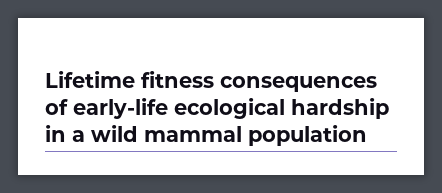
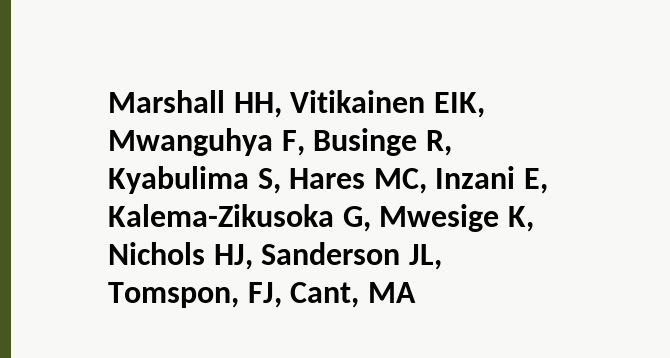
[45,71,377,92] [45,98,389,119] [45,125,367,146] Lifetime fitness consequences of early-life ecological hardship in a wild mammal population -> [108,90,485,118] [108,128,452,156] [108,166,548,194] [108,204,534,232] [108,242,442,270] [108,282,416,308] Marshall HH, Vitikainen EIK, Mwanguhya F, Businge R, Kyabulima S, Hares MC, Inzani E, Kalema-Zikusoka G, Mwesige K, Nichols HJ, Sanderson JL, Tomspon, FJ, Cant, MA

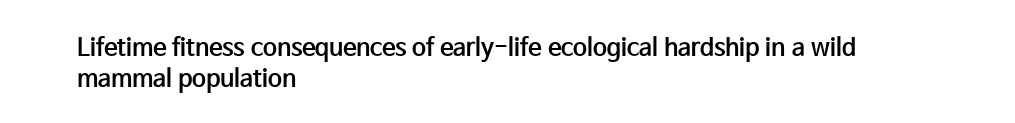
[108,90,485,118] [108,128,452,156] [108,166,548,194] [108,204,534,232] [108,242,442,270] [108,282,416,308] Marshall HH, Vitikainen EIK, Mwanguhya F, Businge R, Kyabulima S, Hares MC, Inzani E, Kalema-Zikusoka G, Mwesige K, Nichols HJ, Sanderson JL, Tomspon, FJ, Cant, MA -> [77,36,857,63] [77,67,297,93] Lifetime fitness consequences of early-life ecological hardship in a wild mammal population

